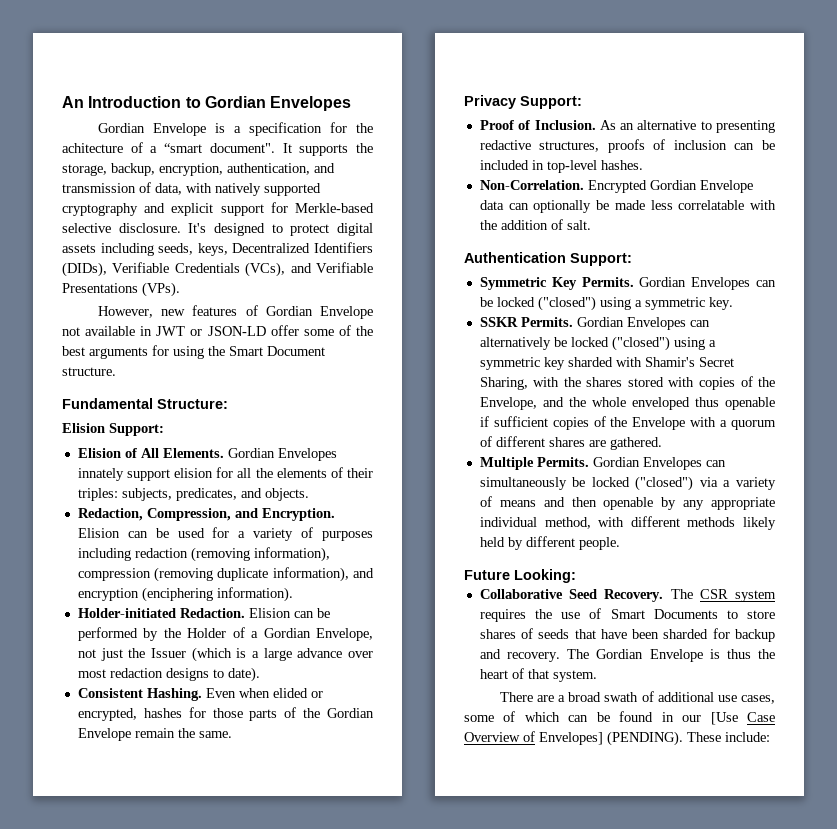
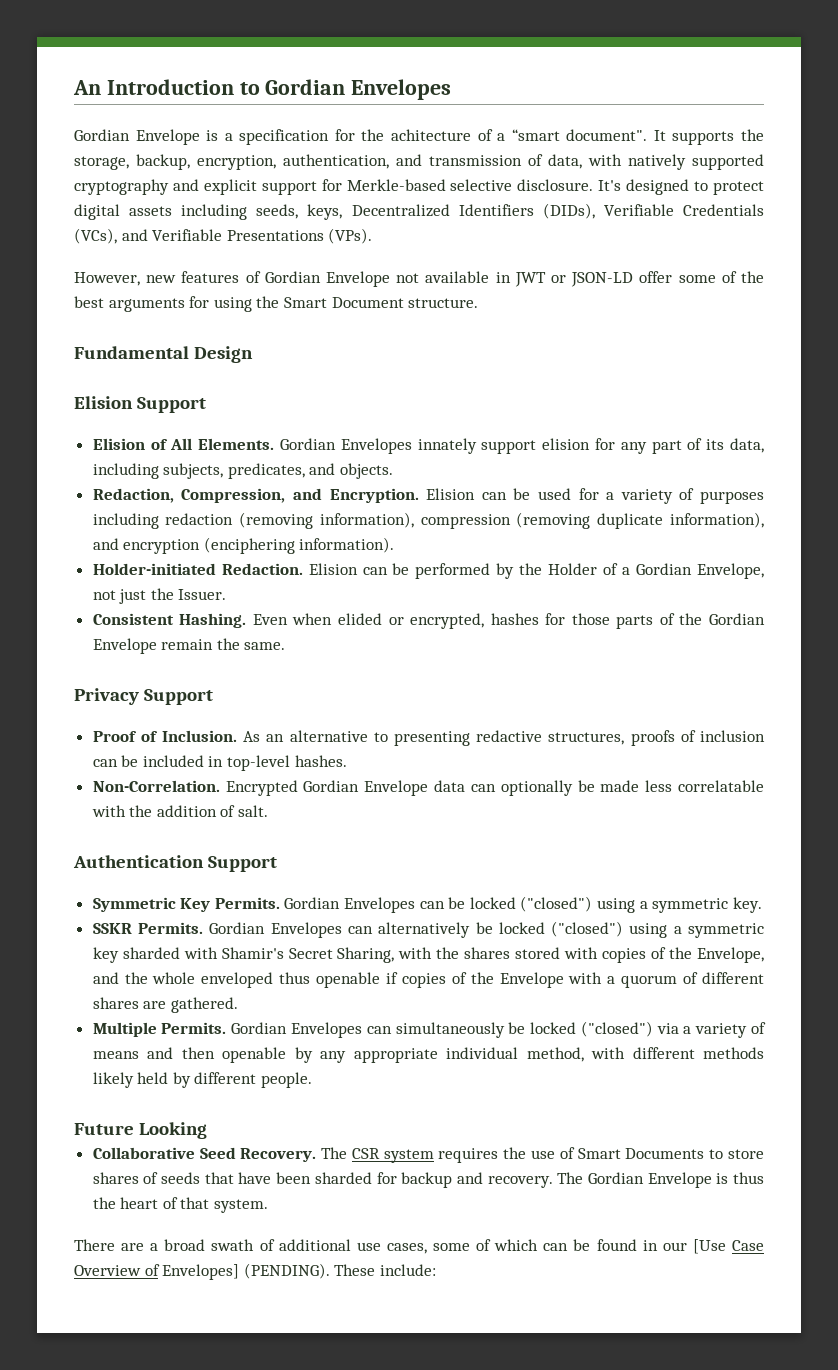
[157,399,228,409] [62,423,164,436] Structure: // Elision Support: -> [193,346,253,363] [74,396,206,413] Design // Elision Support
[237,467,373,478] [77,488,118,501] all the elements of their triples: -> [620,438,764,454] [92,463,159,479] any part of its data, including
[150,647,373,662] [77,667,260,682] Issuer (which is a large advance over most redaction designs to date). -> [178,589,227,600] Issuer.
[520,96,582,109] Support: -> [143,689,213,705] Support
[570,253,632,266] Support: -> [207,856,277,872] Support
[493,416,548,427] sufficient -> (399, 978) none
[514,569,576,583] Looking: -> [138,1122,207,1139] Looking

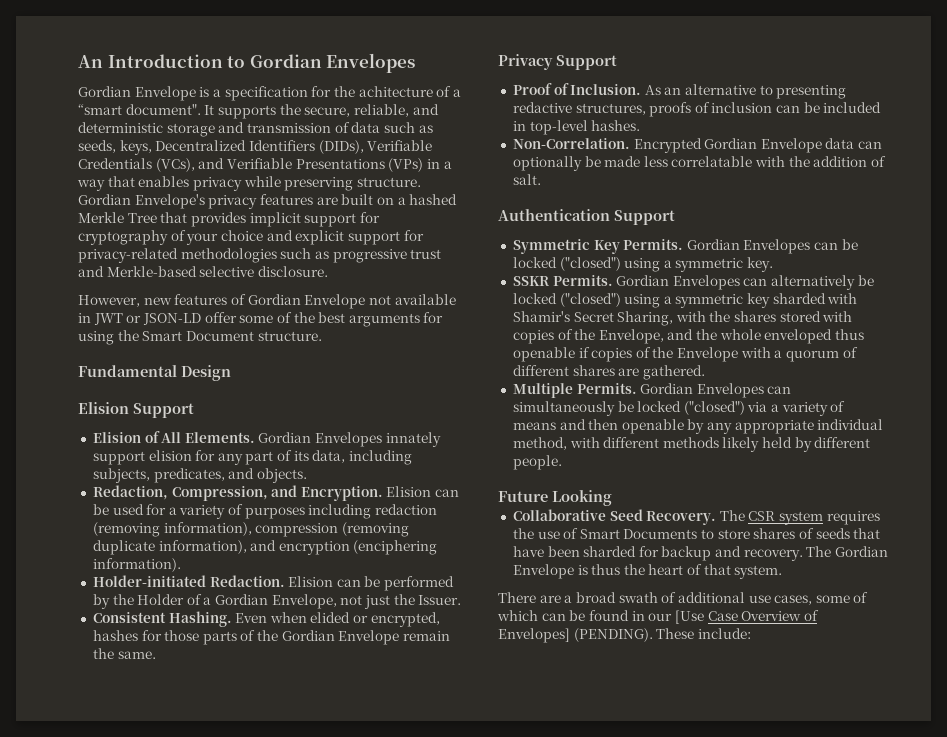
[74,154,764,170] [74,179,764,195] [74,204,248,220] storage, backup, encryption, authentication, and transmission of data, with natively supported cryptography and explicit support for Merkle-based selective disclosure. It's designed to protect digital assets including -> [304,104,439,117] [78,122,433,137] secure, reliable, and deterministic storage and transmission of data such as
[328,228,373,244] (VPs). -> [388,158,452,172] [77,176,421,191] [78,194,458,209] [78,212,380,227] [78,230,424,245] [78,248,442,263] [78,266,328,277] (VPs) in a way that enables privacy while preserving structure. Gordian Envelope's privacy features are built on a hashed Merkle Tree that provides implicit support for cryptography of your choice and explicit support for privacy-related methodologies such as progressive trust and Merkle-based selective disclosure.

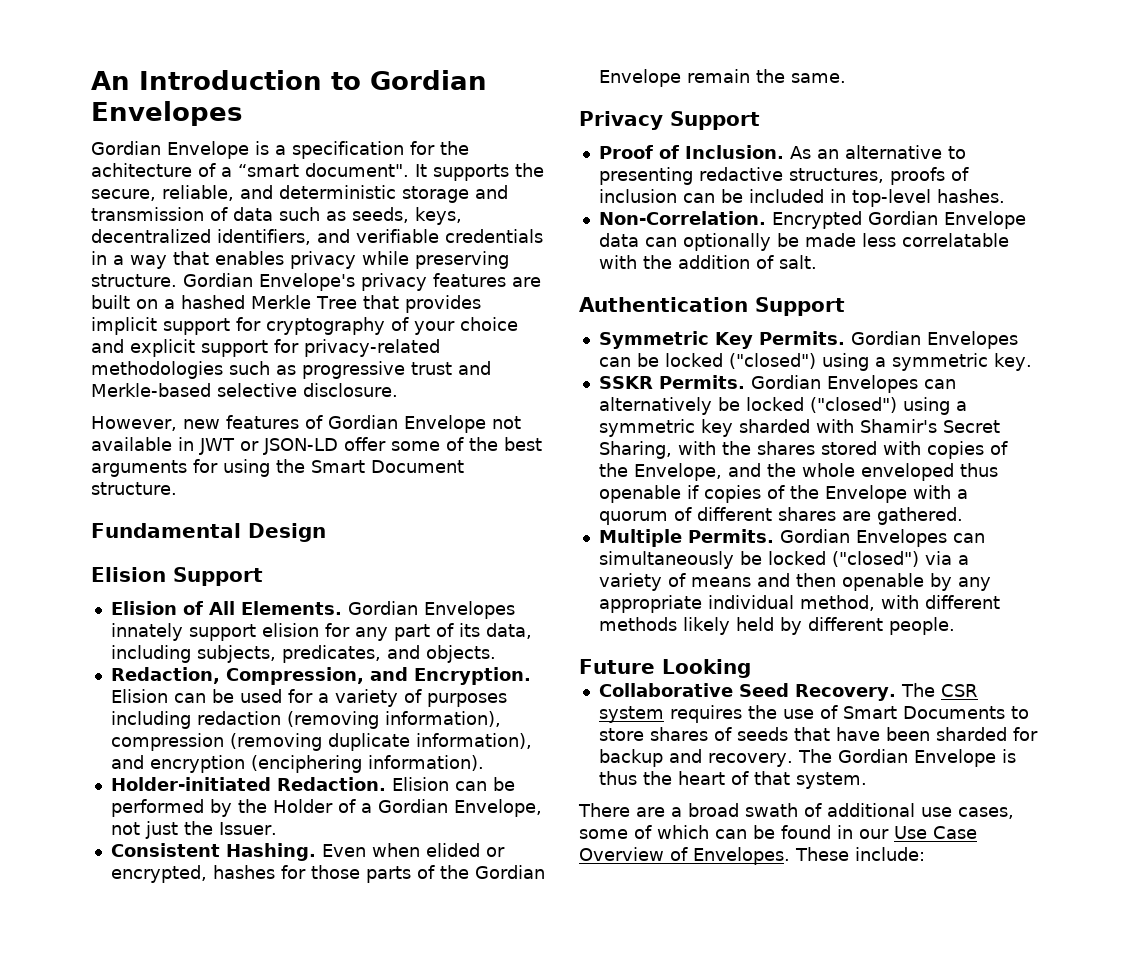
[155,140,433,154] [78,158,424,172] Decentralized Identifiers (DIDs), Verifiable Credentials (VCs), and Verifiable Presentations (VPs) -> [91,229,543,245] decentralized identifiers, and verifiable credentials
[674,610,704,624] [Use -> [894,826,927,839] Use
[498,628,653,643] Envelopes] (PENDING). -> [693,847,790,865] Envelopes.

